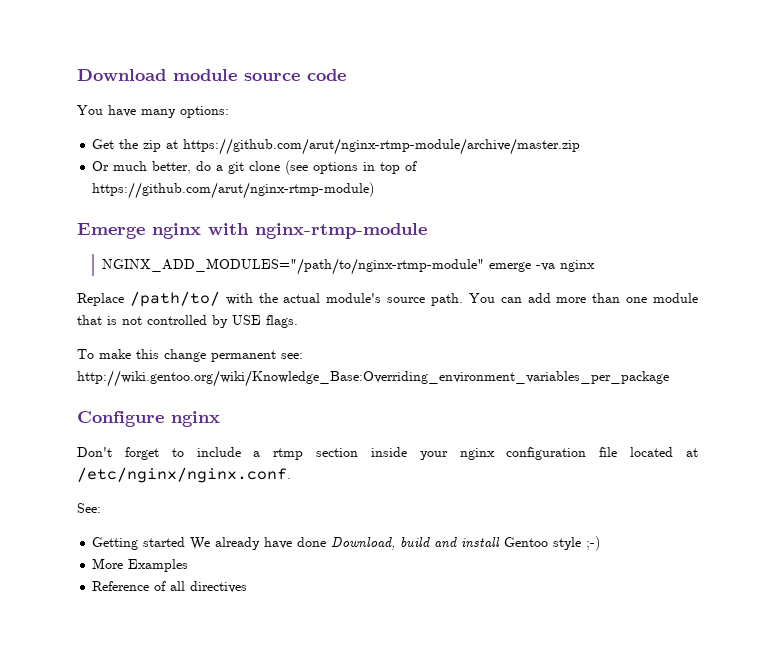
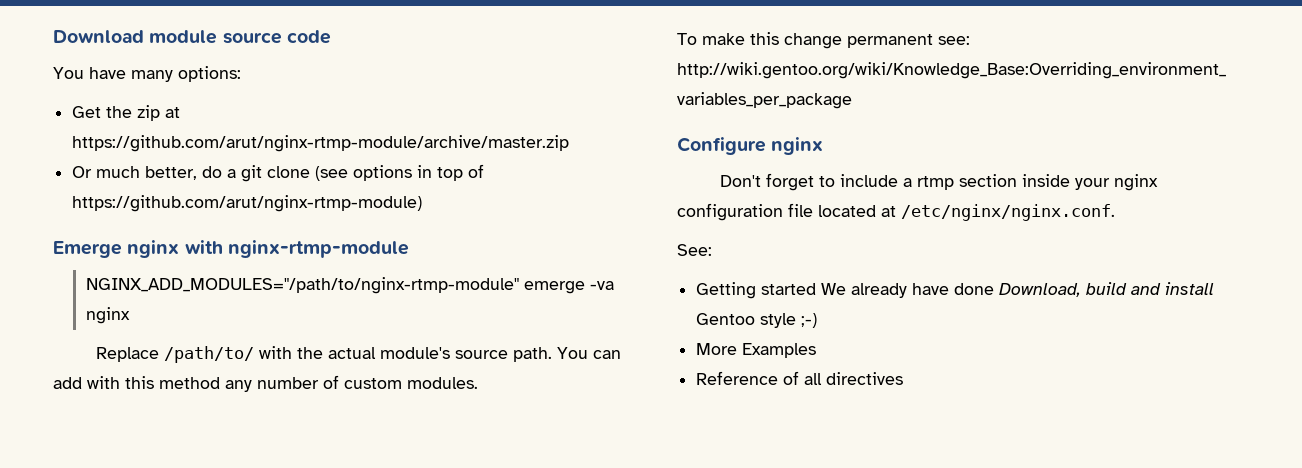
[556,293,698,303] [77,315,298,328] more than one module that is not controlled by USE flags. -> [87,375,478,392] with this method any number of custom modules.

